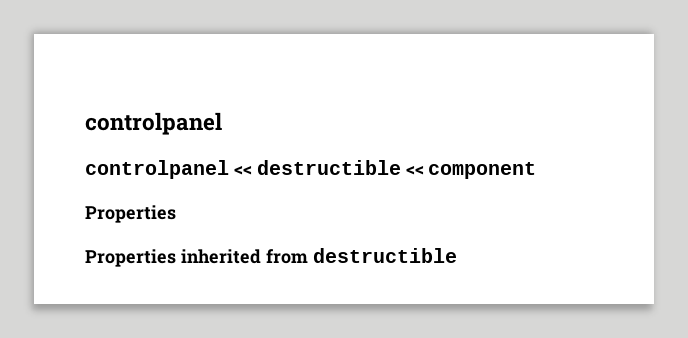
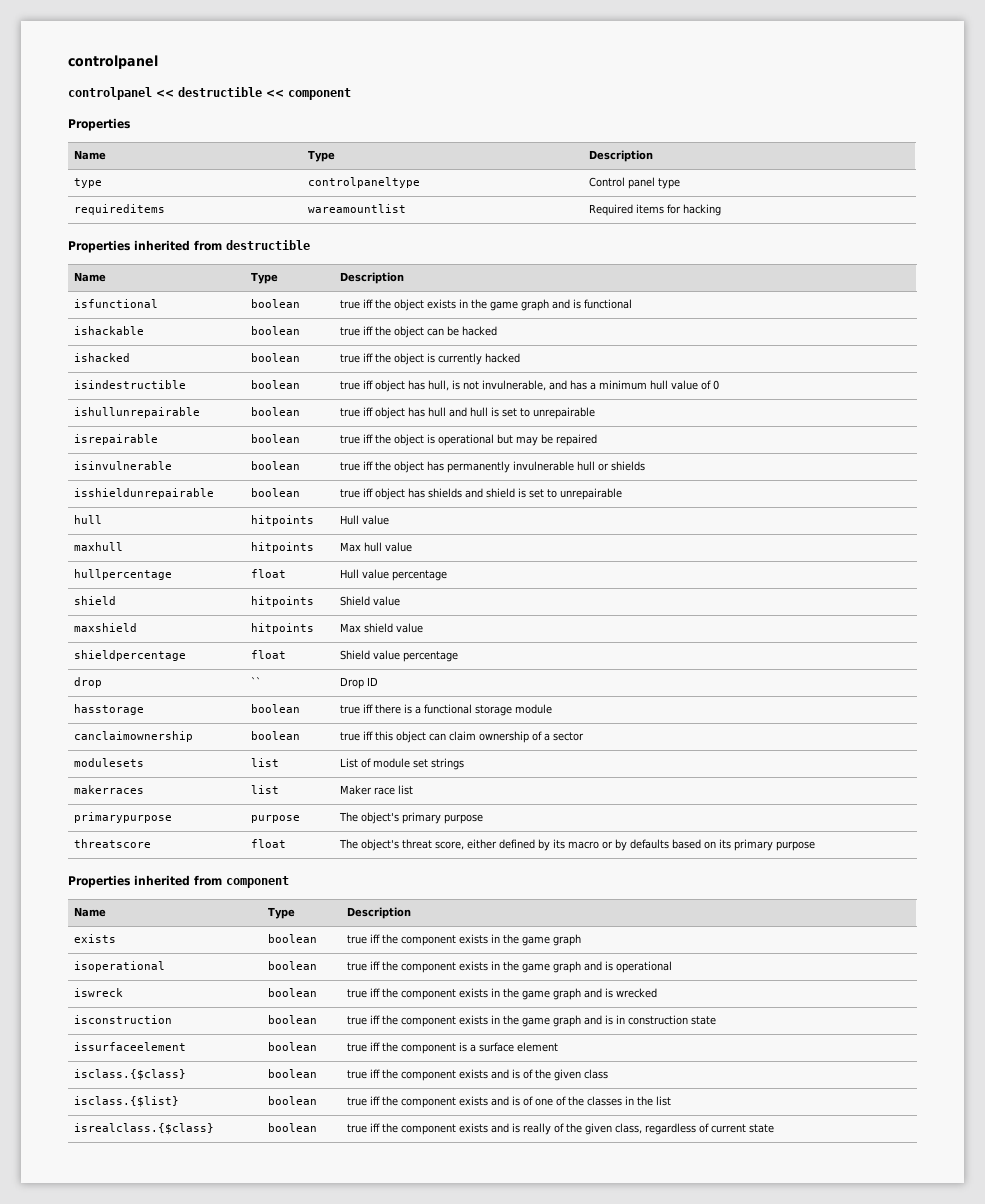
[85,248,457,267] // Properties inherited from destructible -> [74,150,107,160] [308,150,336,162] [589,150,654,162] [74,178,103,188] [308,177,421,188] [589,177,681,189] [74,204,166,215] [308,204,407,213] [589,204,722,216] [68,240,310,253] [74,272,107,282] [251,272,279,284] [340,272,405,284] [74,299,159,308] [251,299,301,308] [340,299,633,311] [74,326,145,335] [251,326,301,335] [340,326,498,338] [74,353,131,362] [251,353,301,362] [340,353,521,365] [74,380,187,389] [251,380,301,389] [340,380,720,392] [74,407,201,418] [251,407,301,416] [340,407,596,419] [74,434,159,445] [251,434,301,443] [340,434,598,446] [74,461,173,470] [251,461,301,470] [340,461,646,473] [74,488,215,499] [251,488,301,497] [340,488,623,500] [74,515,103,524] [251,515,315,526] [340,515,390,525] [74,542,124,551] [251,542,315,553] [340,542,413,552] [74,569,173,580] [251,569,287,578] [340,569,448,581] [74,596,117,605] [251,596,315,607] [340,596,401,606] [74,623,138,632] [251,623,315,634] [340,623,424,633] [74,650,187,661] [251,650,287,659] [340,650,459,662] [74,677,103,688] [251,677,262,686] [340,677,379,689] [74,704,145,715] [251,704,301,713] [340,704,553,716] [74,731,194,742] [251,731,301,740] [340,731,585,743] [74,758,145,767] [251,758,280,767] [340,758,465,770] [74,785,145,794] [251,785,280,794] [340,785,414,795] [74,812,173,823] [251,815,301,823] [339,812,484,824] [74,839,152,848] [251,839,287,848] [339,839,816,851] [68,875,289,888] [74,907,107,917] [268,907,296,919] [347,907,412,919] [74,934,117,943] [268,934,318,943] [347,934,582,946] [74,961,166,972] [268,961,318,970] [347,961,673,973] [74,988,124,997] [268,988,318,997] [347,988,658,1000] [74,1015,173,1024] [268,1015,318,1024] [347,1015,717,1027] [74,1042,187,1051] [268,1042,318,1051] [347,1042,559,1054] [74,1069,187,1080] [268,1069,318,1078] [347,1069,609,1081] [74,1096,180,1107] [268,1096,318,1105] [347,1096,672,1108] [74,1123,215,1134] [268,1123,318,1132] [347,1123,775,1135] // Name | Type | Description // type | controlpaneltype | Control panel type // requireditems | wareamountlist | Required items for hacking // Properties inherited from destructible // Name | Type | Description // isfunctional | boolean | true iff the object exists in the game graph and is functional // ishackable | boolean | true iff the object can be hacked // ishacked | boolean | true iff the object is currently hacked // isindestructible | boolean | true iff object has hull, is not invulnerable, and has a minimum hull value of 0 // ishullunrepairable | boolean | true iff object has hull and hull is set to unrepairable // isrepairable | boolean | true iff the object is operational but may be repaired // isinvulnerable | boolean | true iff the object has permanently invulnerable hull or shields // isshieldunrepairable | boolean | true iff object has shields and shield is set to unrepairable // hull | hitpoints | Hull value // maxhull | hitpoints | Max hull value // hullpercentage | float | Hull value percentage // shield | hitpoints | Shield value // maxshield | hitpoints | Max shield value // shieldpercentage | float | Shield value percentage // drop | `` | Drop ID // hasstorage | boolean | true iff there is a functional storage module // canclaimownership | boolean | true iff this object can claim ownership of a sector // modulesets | list | List of module set strings // makerraces | list | Maker race list // primarypurpose | purpose | The object's primary purpose // threatscore | float | The object's threat score, either defined by its macro or by defaults based on its primary purpose // Properties inherited from component // Name | Type | Description // exists | boolean | true iff the component exists in the game graph // isoperational | boolean | true iff the component exists in the game graph and is operational // iswreck | boolean | true iff the component exists in the game graph and is wrecked // isconstruction | boolean | true iff the component exists in the game graph and is in construction state // issurfaceelement | boolean | true iff the component is a surface element // isclass.{$class} | boolean | true iff the component exists and is of the given class // isclass.{$list} | boolean | true iff the component exists and is of one of the classes in the list // isrealclass.{$class} | boolean | true iff the component exists and is really of the given class, regardless of current state

